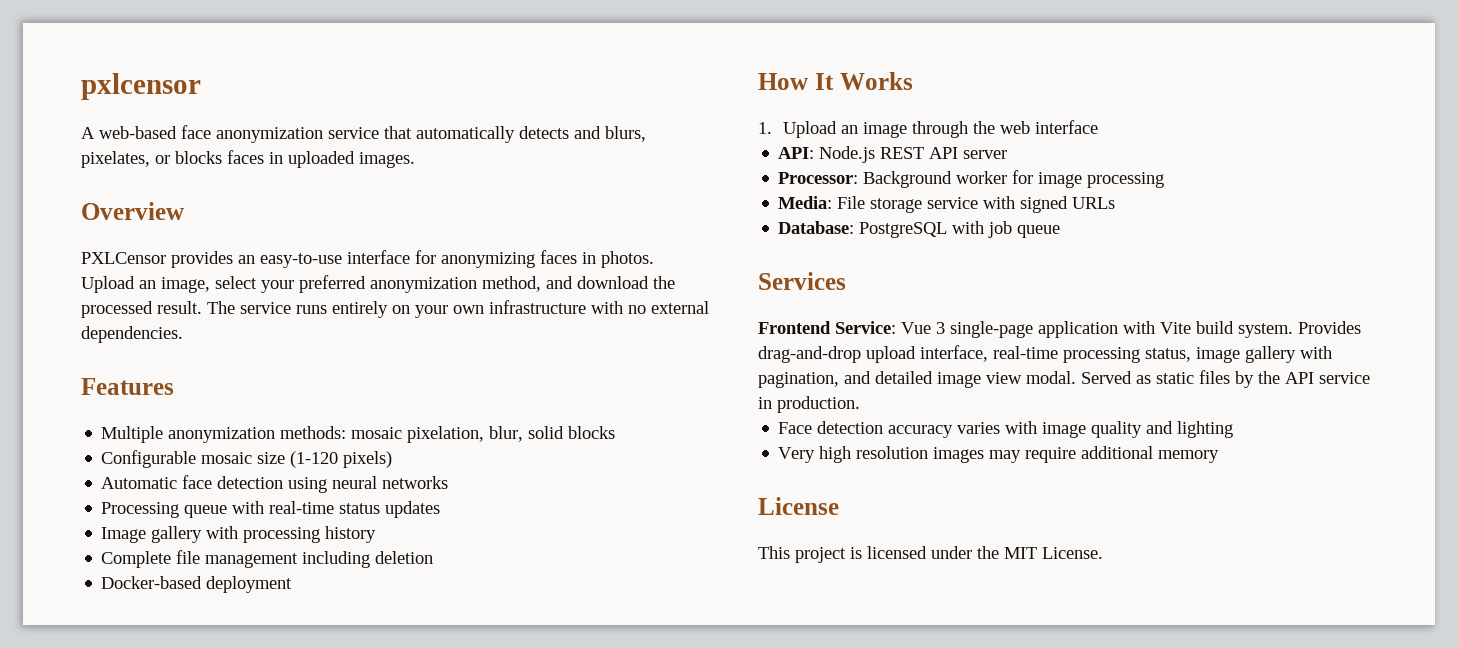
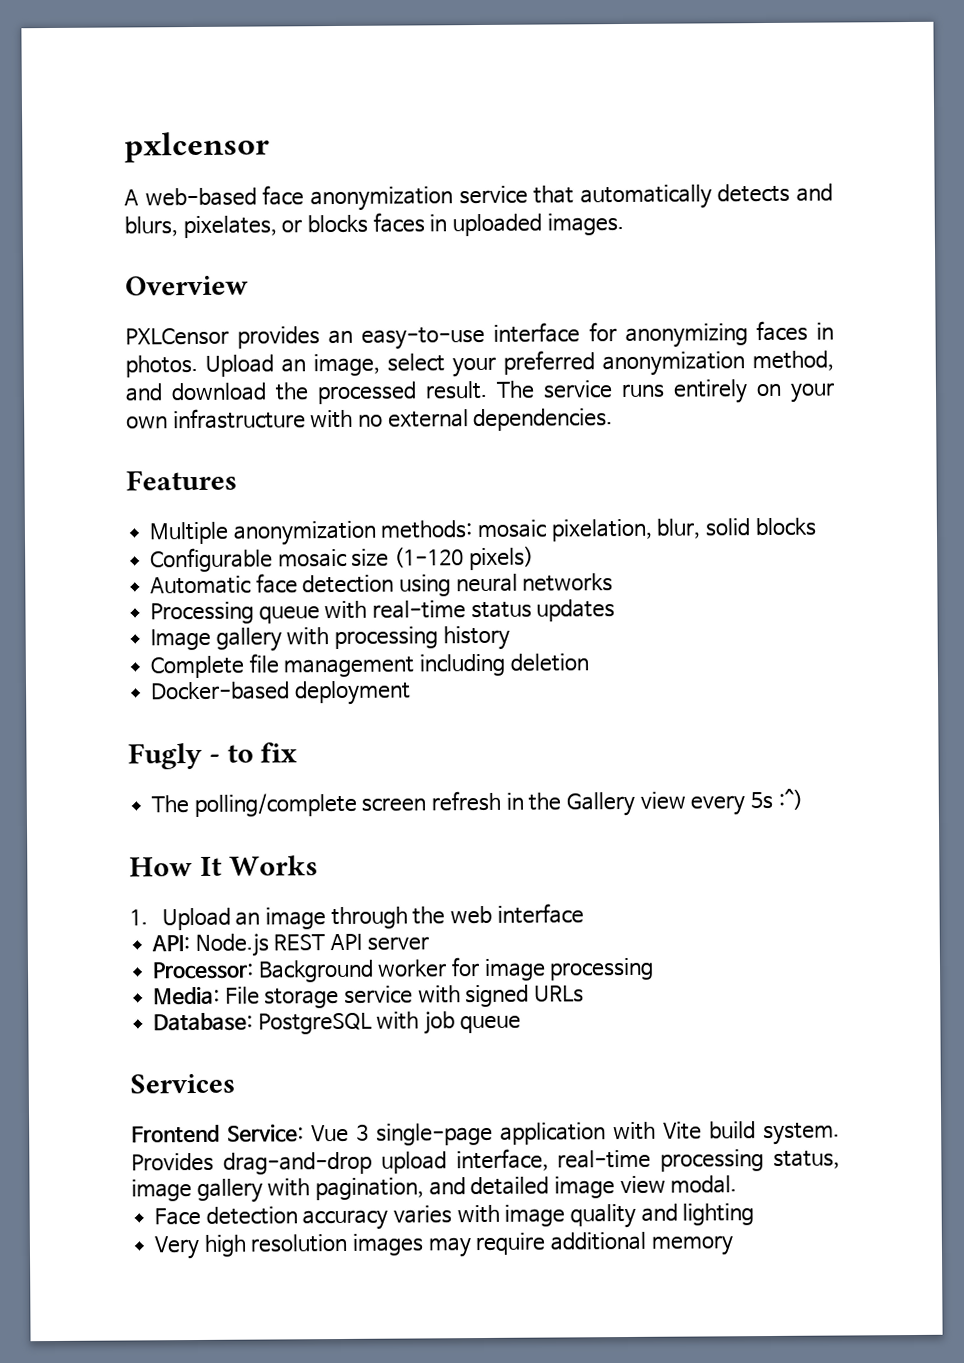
(293, 584) none -> [128,742,298,770] [151,788,803,818] // Fugly - to fix // The polling/complete screen refresh in the Gallery view every 5s :^)
[1081,370,1370,388] [758,396,860,413] Served as static files by the API service in production. -> (738, 1184) none
[758,497,839,515] [758,546,1103,563] // License // This project is licensed under the MIT License. -> (734, 1245) none

